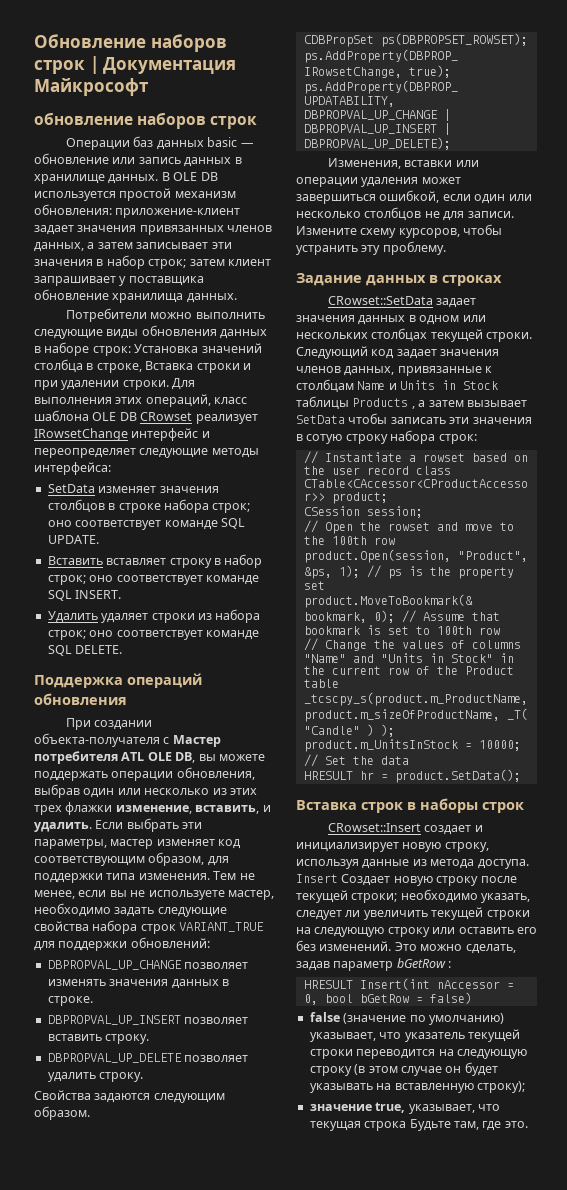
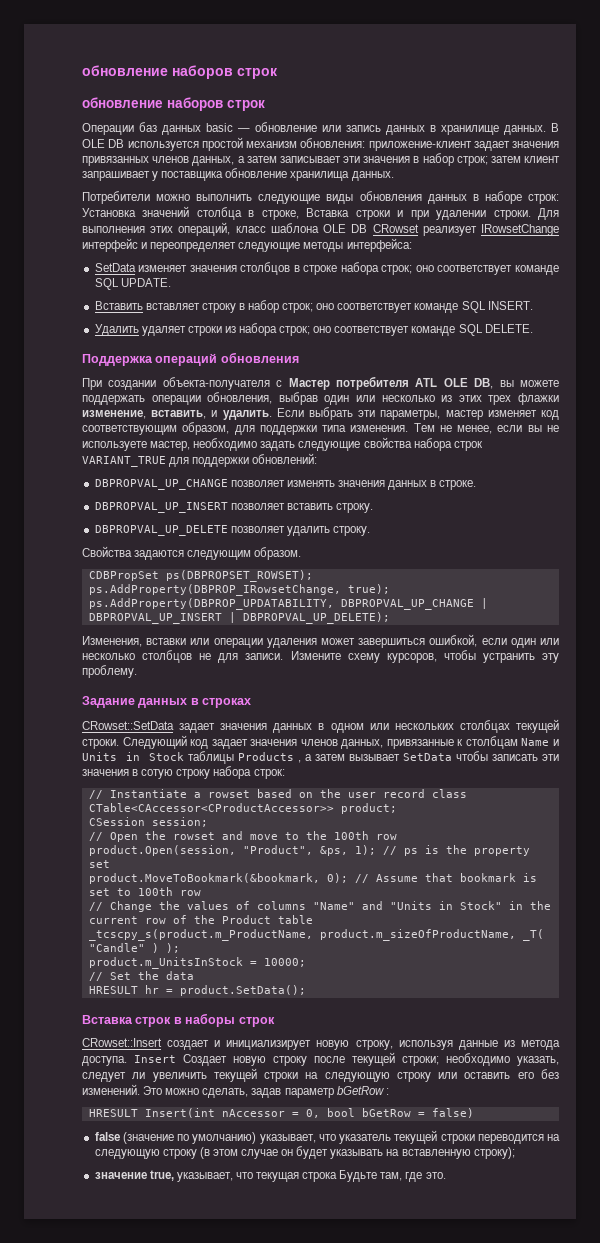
[34,34,227,52] [34,56,237,74] [34,78,149,96] Обновление наборов строк | Документация Майкрософт -> [82,65,278,79] обновление наборов строк

